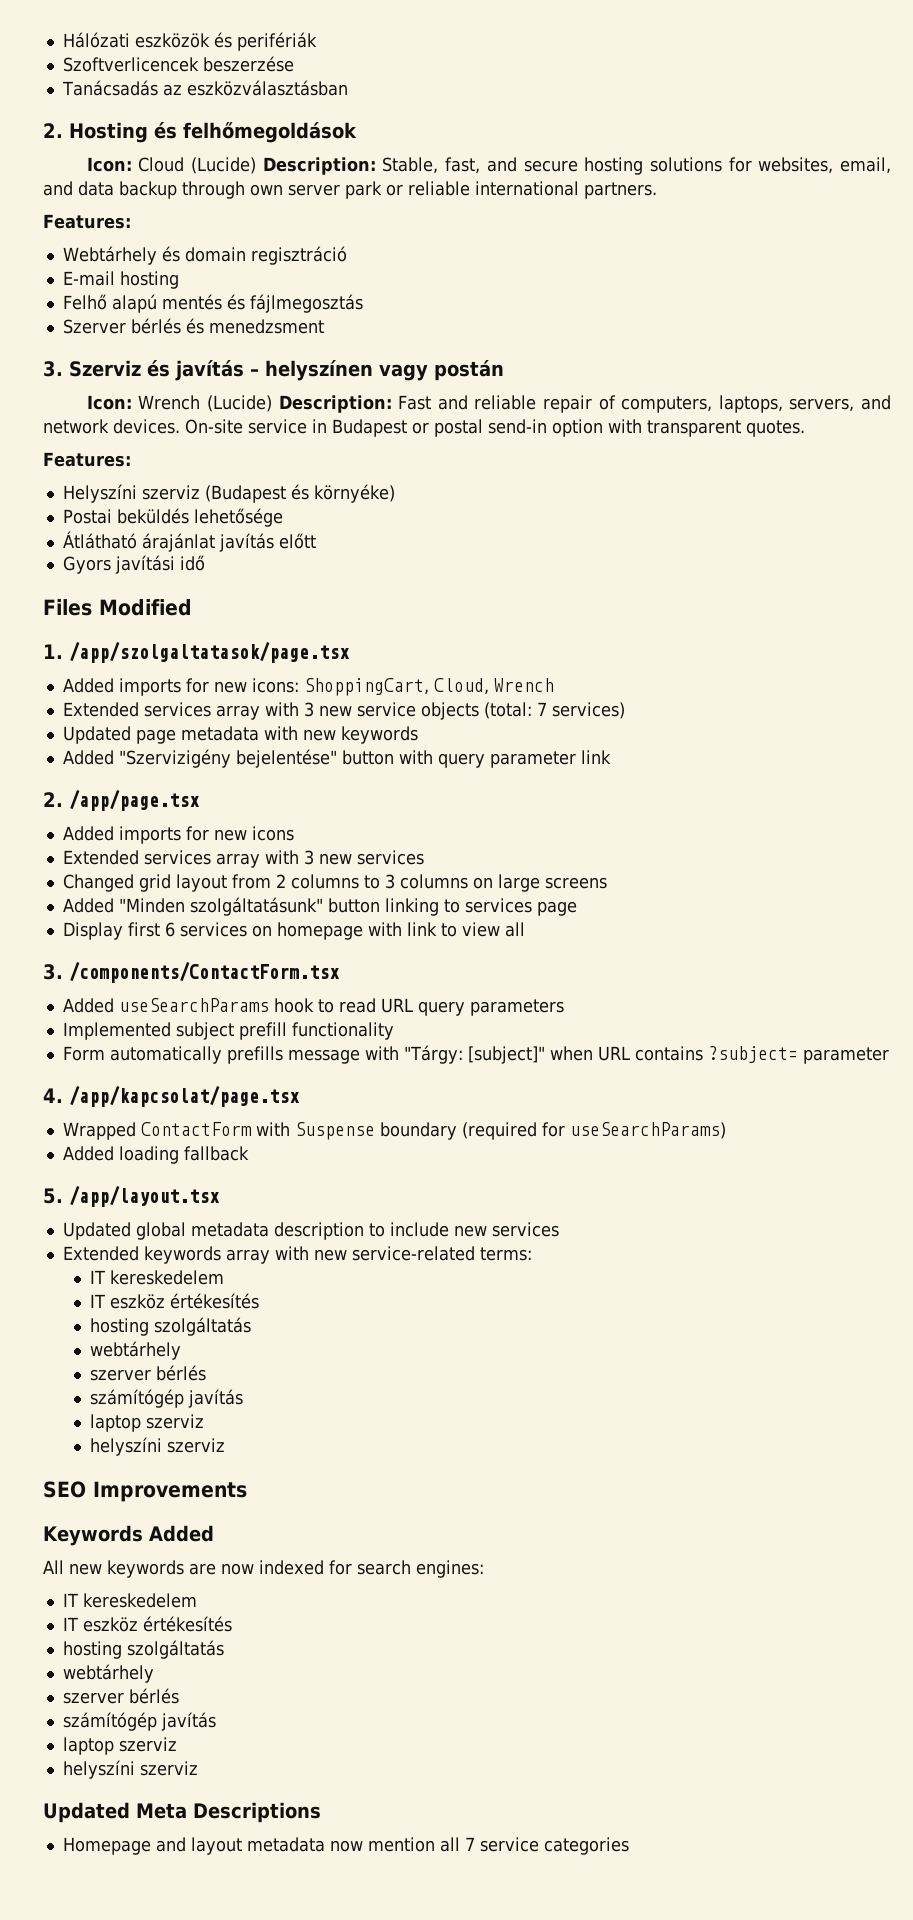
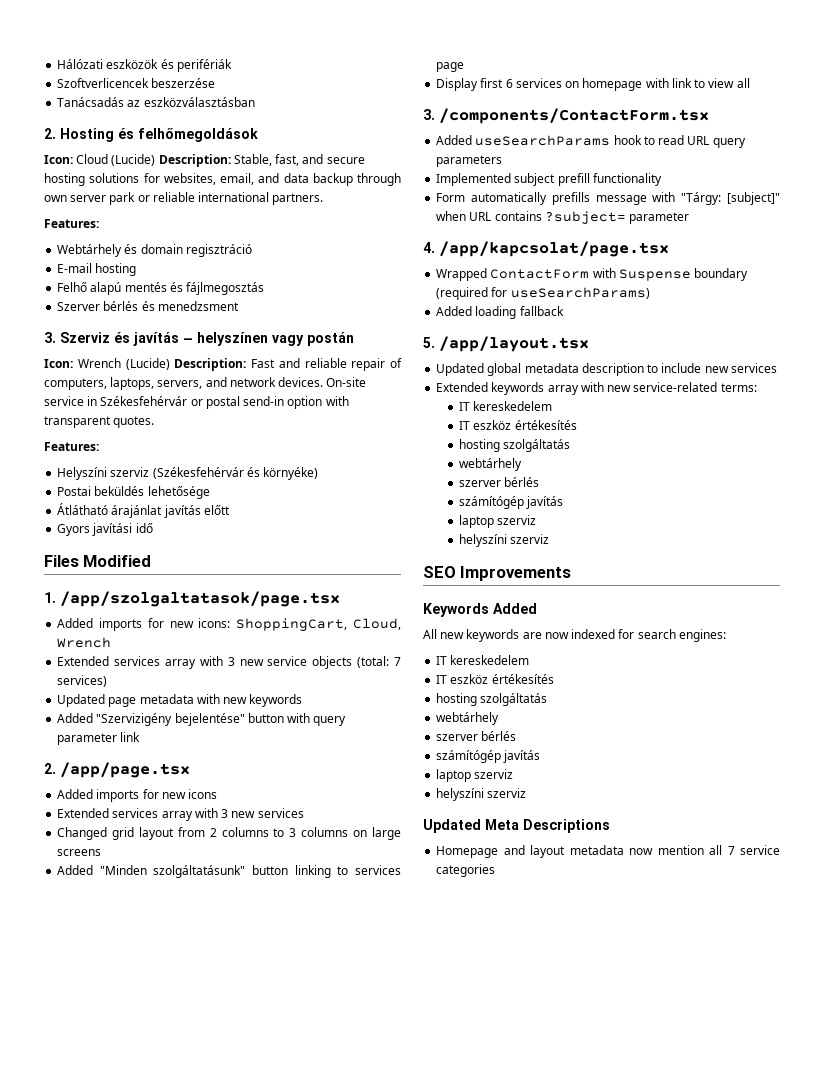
[332,419,407,437] Budapest -> [100,396,188,406] Székesfehérvár
[204,485,286,503] (Budapest -> [152,467,244,479] (Székesfehérvár

